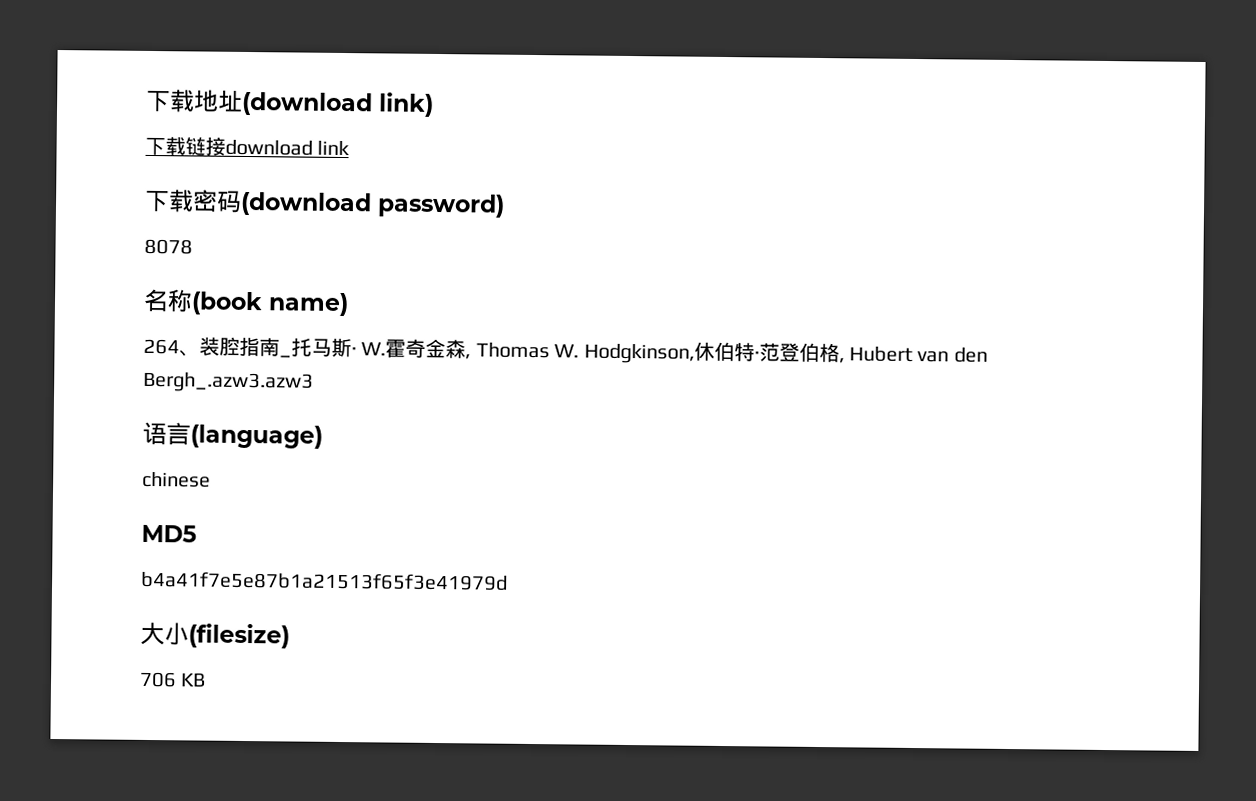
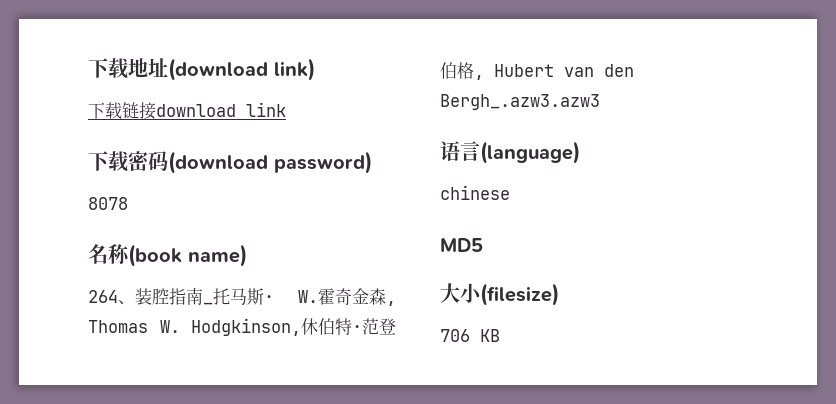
[141,570,508,591] // b4a41f7e5e87b1a21513f65f3e41979d -> (483, 245) none

